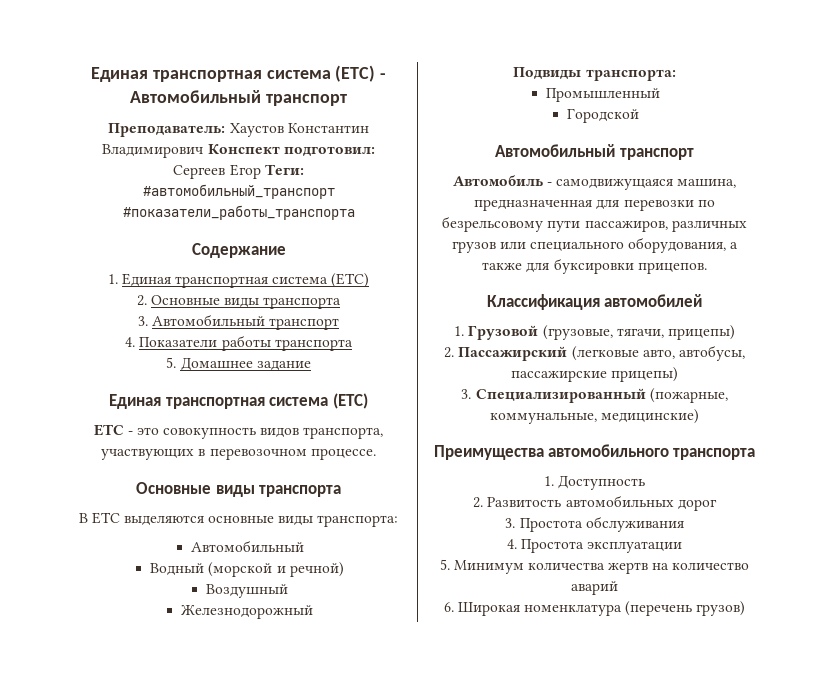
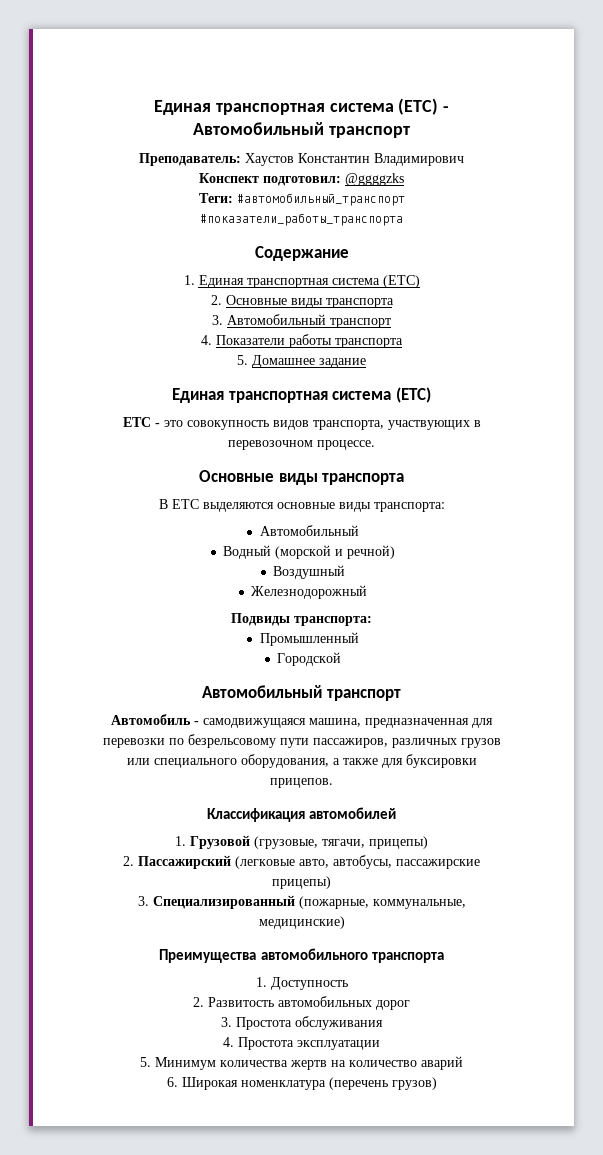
(204, 151) none -> (464, 159) //
[173,164,261,179] Сергеев Егор -> [345,173,404,186] @ggggzks //

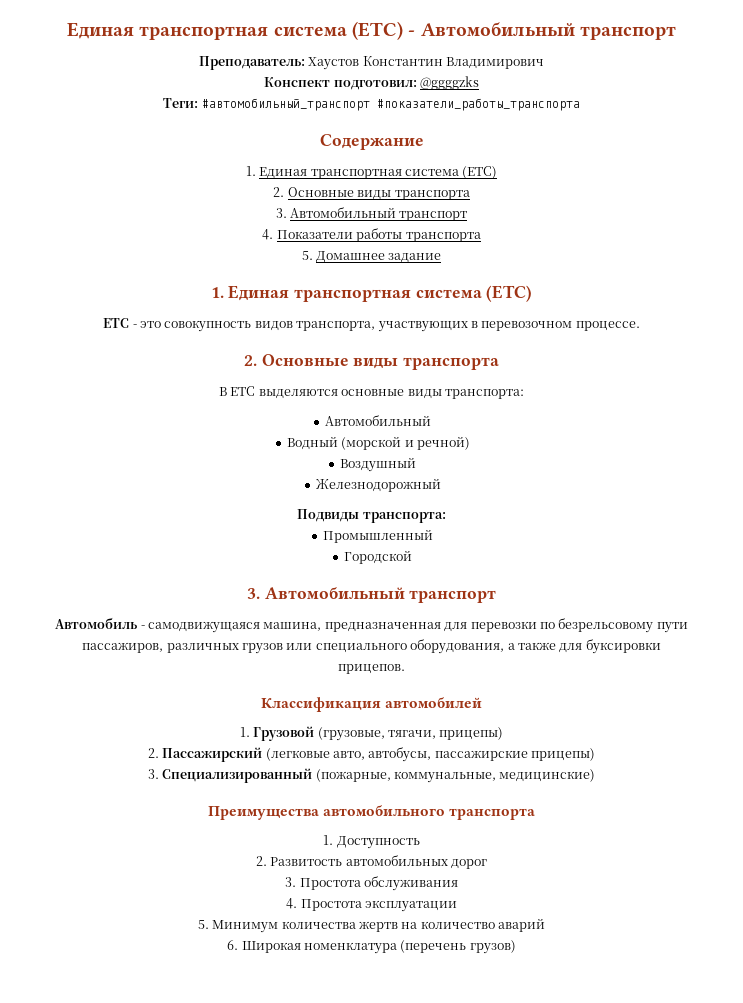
(366, 363) none -> [210,287,224,298] 1.
(375, 445) none -> [243,355,257,366] 2.
(342, 659) none -> [246,588,260,599] 3.

